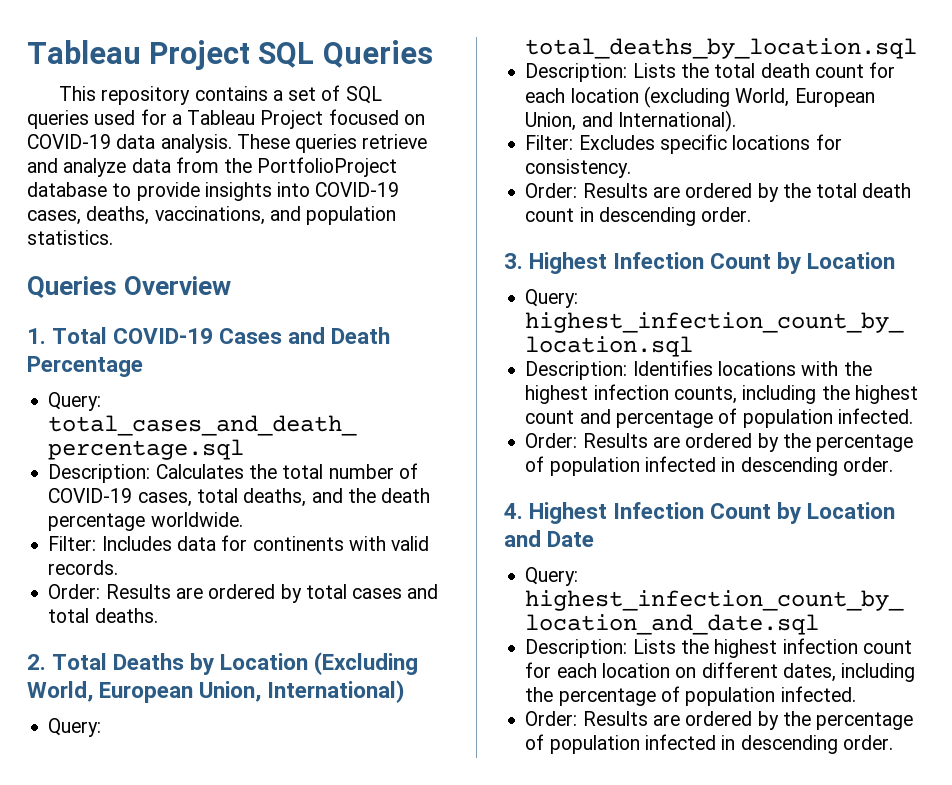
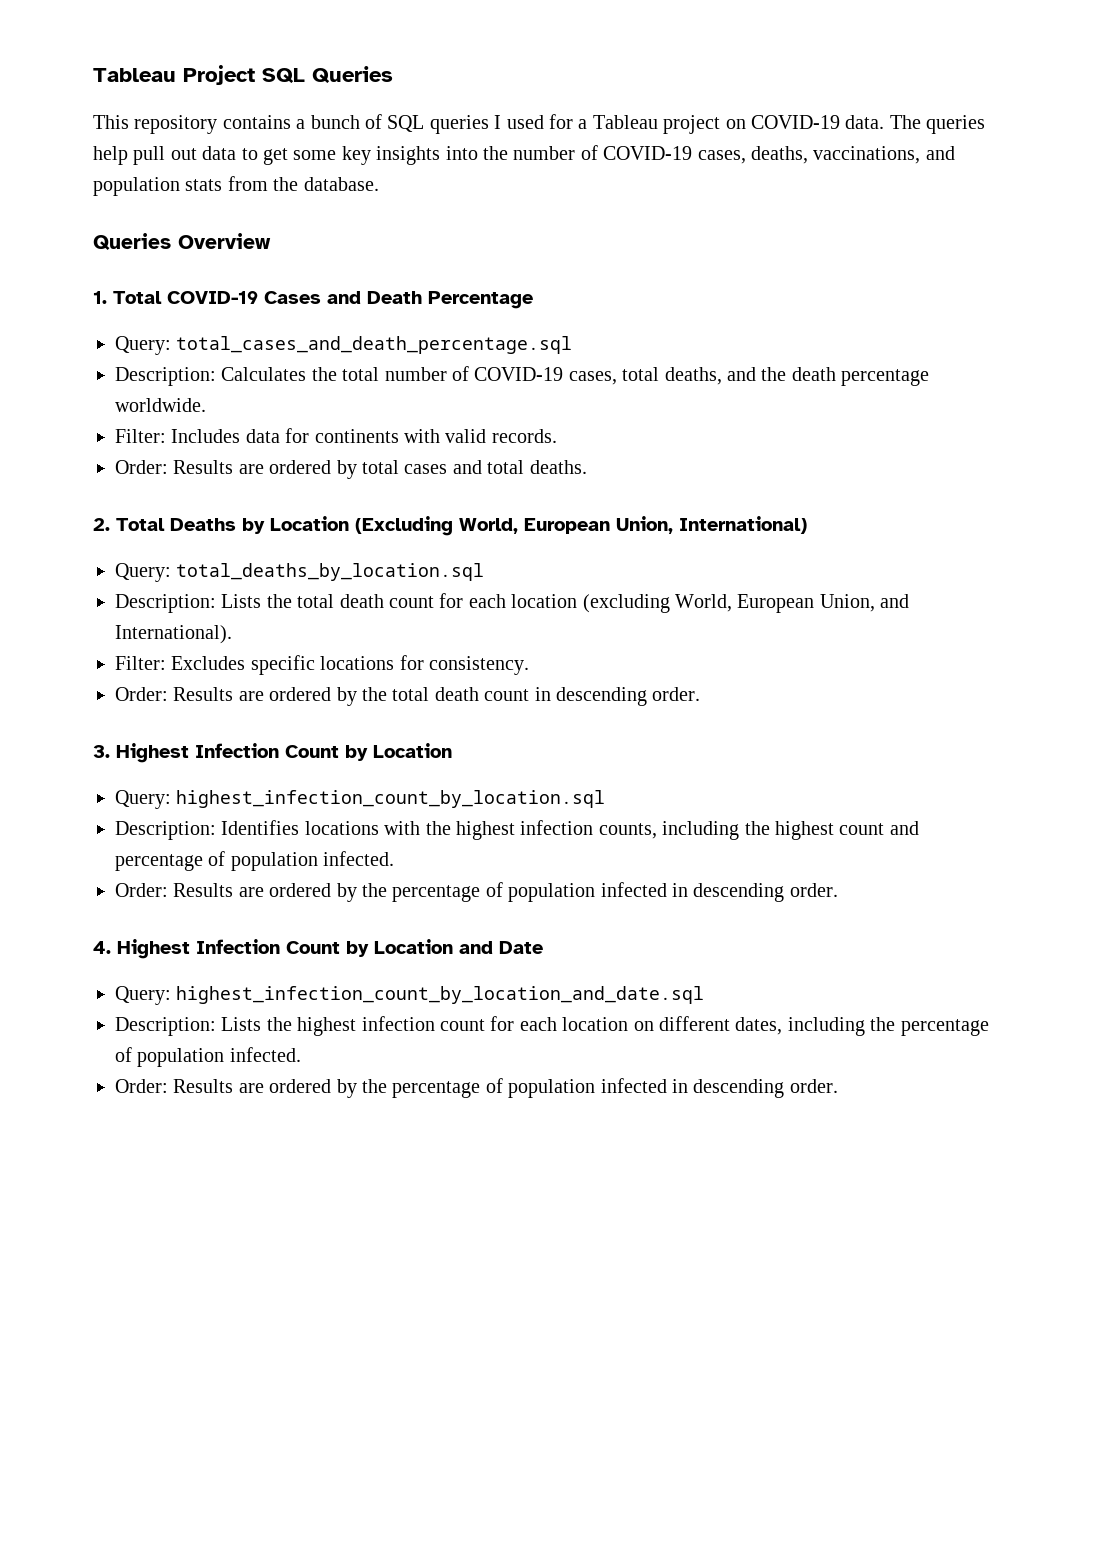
[288,87,317,101] set -> [310,115,360,129] bunch
(89, 119) none -> [494,115,502,129] I
[260,109,425,129] [27,134,428,153] [27,157,398,177] [27,182,311,201] Project focused on COVID-19 data analysis. These queries retrieve and analyze data from the PortfolioProject database to provide insights into -> [663,115,986,134] [93,145,598,165] project on COVID-19 data. The queries help pull out data to get some key insights into the number of
[27,230,113,245] statistics. -> [185,176,379,191] stats from the database.

